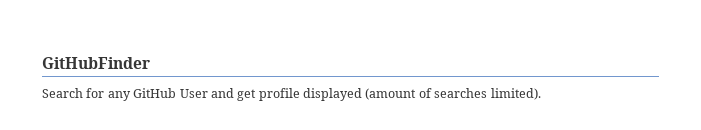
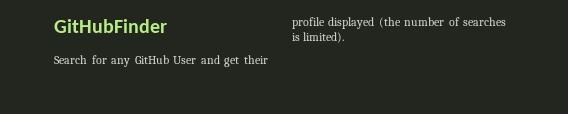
(257, 95) none -> [244,55,268,64] their
[365,88,417,100] (amount -> [378,17,445,28] (the number
(488, 93) none -> [292,33,300,41] is

